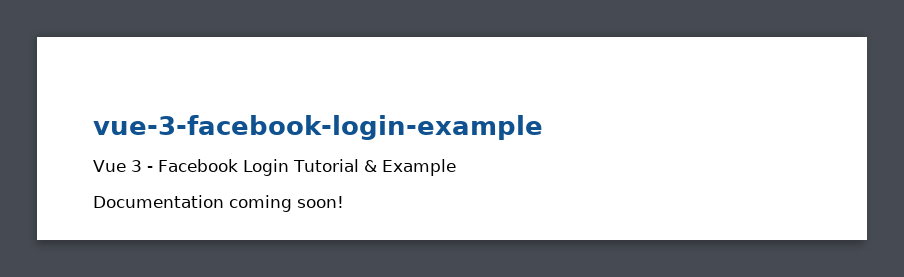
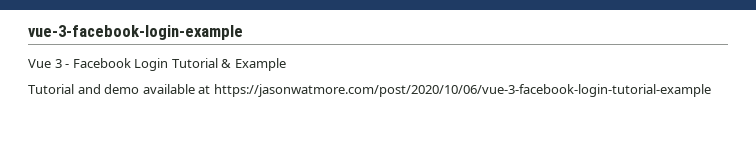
[93,195,344,212] Documentation coming soon! -> [28,84,711,97] Tutorial and demo available at https://jasonwatmore.com/post/2020/10/06/vue-3-facebook-login-tutorial-example

